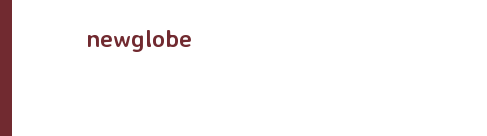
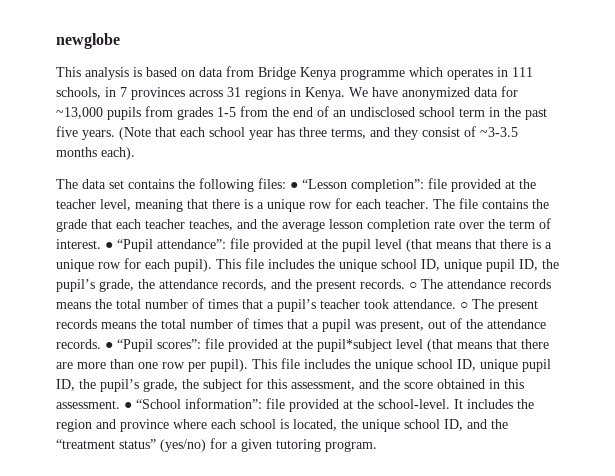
(192, 41) none -> [56,66,533,80] [56,86,518,100] [56,106,547,120] [56,126,518,140] [56,147,135,160] [56,178,536,192] [56,198,549,212] [56,218,551,232] [56,238,552,252] [56,258,559,272] [56,279,551,292] [56,298,538,312] [56,318,546,332] [56,338,549,352] [56,358,551,372] [56,378,524,392] [56,398,534,412] [56,419,508,432] [56,438,377,452] // This analysis is based on data from Bridge Kenya programme which operates in 111 schools, in 7 provinces across 31 regions in Kenya. We have anonymized data for ~13,000 pupils from grades 1-5 from the end of an undisclosed school term in the past five years. (Note that each school year has three terms, and they consist of ~3-3.5 months each). // The data set contains the following files: ● “Lesson completion”: file provided at the teacher level, meaning that there is a unique row for each teacher. The file contains the grade that each teacher teaches, and the average lesson completion rate over the term of interest. ● “Pupil attendance”: file provided at the pupil level (that means that there is a unique row for each pupil). This file includes the unique school ID, unique pupil ID, the pupil’s grade, the attendance records, and the present records. ○ The attendance records means the total number of times that a pupil’s teacher took attendance. ○ The present records means the total number of times that a pupil was present, out of the attendance records. ● “Pupil scores”: file provided at the pupil*subject level (that means that there are more than one row per pupil). This file includes the unique school ID, unique pupil ID, the pupil’s grade, the subject for this assessment, and the score obtained in this assessment. ● “School information”: file provided at the school-level. It includes the region and province where each school is located, the unique school ID, and the “treatment status” (yes/no) for a given tutoring program.

